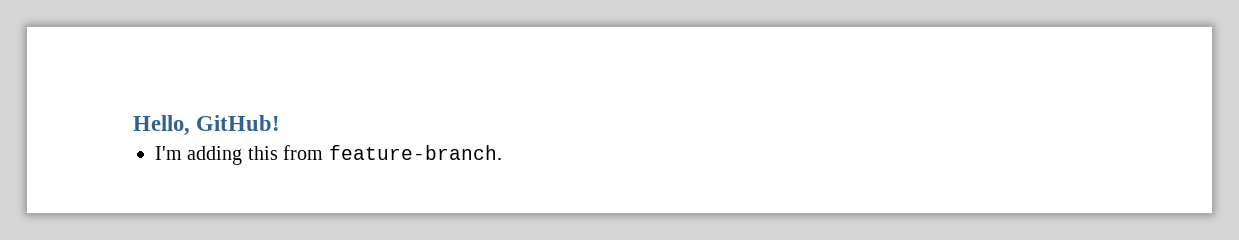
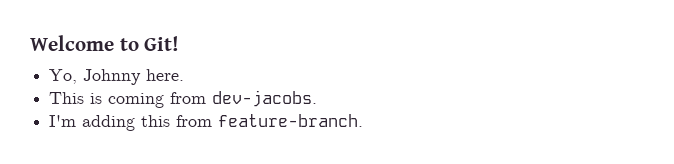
[133,115,281,136] Hello, GitHub! -> [30,35,180,51] [49,69,185,85] [49,90,318,108] Welcome to Git! // Yo, Johnny here. // This is coming from dev-jacobs.

